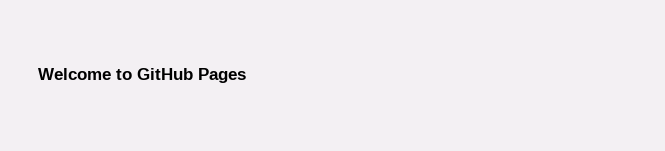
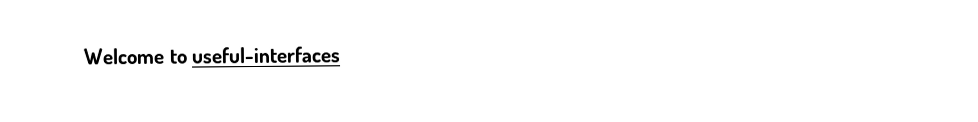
[137,68,246,83] GitHub Pages -> [191,46,342,64] useful-interfaces

